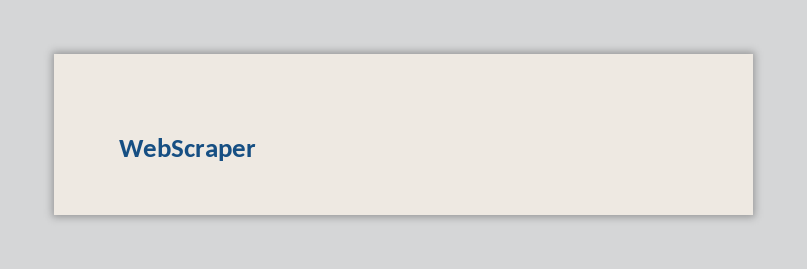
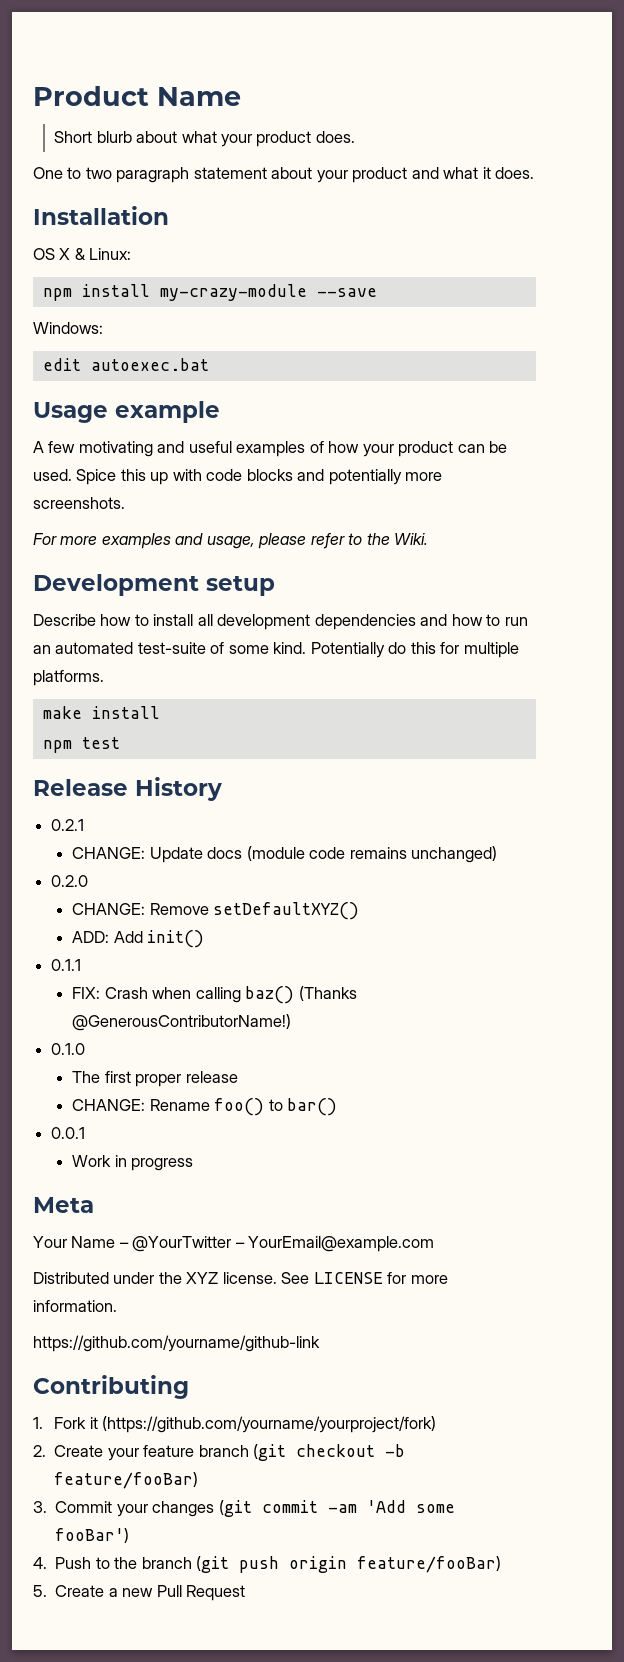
[119,138,256,161] WebScraper -> [33,86,241,106] [54,131,355,147] [33,167,535,183] [33,206,169,225] [33,248,132,260] [42,284,377,301] [33,322,103,334] [42,358,209,371] [33,401,220,423] [33,441,508,457] [33,469,443,485] [33,497,125,509] [33,533,429,549] [33,574,275,596] [33,614,528,630] [33,642,519,658] [33,670,104,686] [42,706,160,719] [42,737,120,753] [33,777,222,801] [51,819,85,831] [72,846,498,863] [51,875,89,887] [72,902,360,920] [72,930,205,948] [51,959,82,971] [72,986,357,1004] [72,1014,292,1031] [51,1043,86,1055] [72,1071,238,1087] [72,1098,338,1116] [51,1127,86,1139] [72,1155,194,1171] [33,1197,94,1213] [33,1236,435,1252] [33,1272,448,1284] [33,1300,117,1312] [33,1335,320,1352] [33,1375,189,1399] [33,1416,437,1433] [33,1444,406,1461] [54,1472,199,1489] [33,1500,455,1517] [55,1528,130,1543] [33,1556,502,1573] [33,1585,246,1601] Product Name // Short blurb about what your product does. // One to two paragraph statement about your product and what it does. // Installation // OS X & Linux: // npm install my-crazy-module --save // Windows: // edit autoexec.bat // Usage example // A few motivating and useful examples of how your product can be used. Spice this up with code blocks and potentially more screenshots. // For more examples and usage, please refer to the Wiki. // Development setup // Describe how to install all development dependencies and how to run an automated test-suite of some kind. Potentially do this for multiple platforms. // make install // npm test // Release History // 0.2.1 // CHANGE: Update docs (module code remains unchanged) // 0.2.0 // CHANGE: Remove setDefaultXYZ() // ADD: Add init() // 0.1.1 // FIX: Crash when calling baz() (Thanks @GenerousContributorName!) // 0.1.0 // The first proper release // CHANGE: Rename foo() to bar() // 0.0.1 // Work in progress // Meta // Your Name – @YourTwitter – YourEmail@example.com // Distributed under the XYZ license. See LICENSE for more information. // https://github.com/yourname/github-link // Contributing // 1. Fork it (https://github.com/yourname/yourproject/fork) // 2. Create your feature branch (git checkout -b feature/fooBar) // 3. Commit your changes (git commit -am 'Add some fooBar') // 4. Push to the branch (git push origin feature/fooBar) // 5. Create a new Pull Request

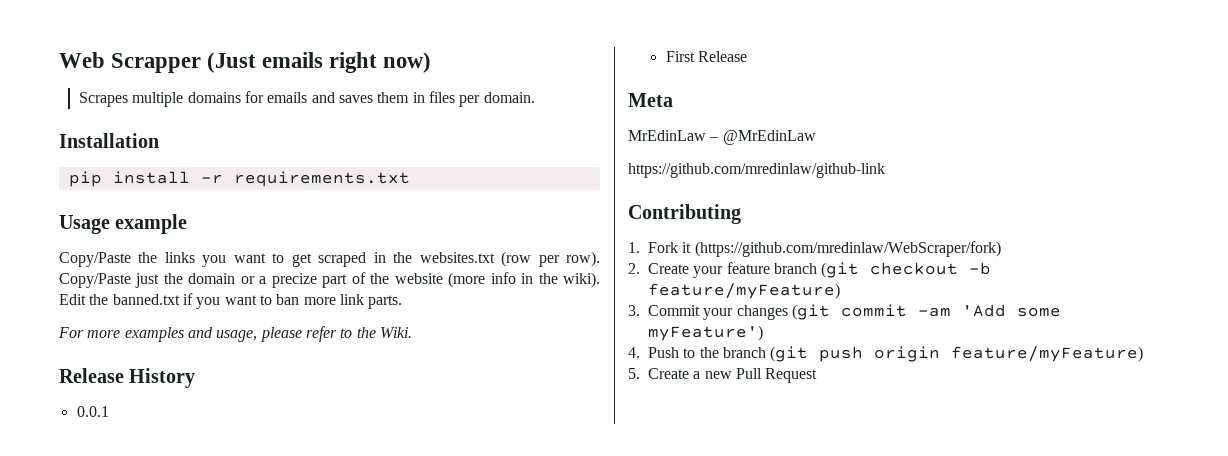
[33,86,241,106] [54,131,355,147] [33,167,535,183] [33,206,169,225] [33,248,132,260] [42,284,377,301] [33,322,103,334] [42,358,209,371] [33,401,220,423] [33,441,508,457] [33,469,443,485] [33,497,125,509] Product Name // Short blurb about what your product does. // One to two paragraph statement about your product and what it does. // Installation // OS X & Linux: // npm install my-crazy-module --save // Windows: // edit autoexec.bat // Usage example // A few motivating and useful examples of how your product can be used. Spice this up with code blocks and potentially more screenshots. -> [59,52,432,73] [79,91,535,107] [59,133,159,148] [68,171,410,187] [59,214,188,234] [59,251,600,267] [59,272,601,288] [59,293,403,309] Web Scrapper (Just emails right now) // Scrapes multiple domains for emails and saves them in files per domain. // Installation // pip install -r requirements.txt // Usage example // Copy/Paste the links you want to get scraped in the websites.txt (row per row). Copy/Paste just the domain or a precize part of the website (more info in the wiki). Edit the banned.txt if you want to ban more link parts.
[33,574,275,596] [33,614,528,630] [33,642,519,658] [33,670,104,686] [42,706,160,719] [42,737,120,753] [33,777,222,801] [51,819,85,831] [72,846,498,863] [51,875,89,887] [72,902,360,920] [72,930,205,948] [51,959,82,971] [72,986,357,1004] [72,1014,292,1031] [51,1043,86,1055] [72,1071,238,1087] [72,1098,338,1116] [51,1127,86,1139] [72,1155,194,1171] [33,1197,94,1213] [33,1236,435,1252] [33,1272,448,1284] [33,1300,117,1312] [33,1335,320,1352] Development setup // Describe how to install all development dependencies and how to run an automated test-suite of some kind. Potentially do this for multiple platforms. // make install // npm test // Release History // 0.2.1 // CHANGE: Update docs (module code remains unchanged) // 0.2.0 // CHANGE: Remove setDefaultXYZ() // ADD: Add init() // 0.1.1 // FIX: Crash when calling baz() (Thanks @GenerousContributorName!) // 0.1.0 // The first proper release // CHANGE: Rename foo() to bar() // 0.0.1 // Work in progress // Meta // Your Name – @YourTwitter – YourEmail@example.com // Distributed under the XYZ license. See LICENSE for more information. // https://github.com/yourname/github-link -> [59,368,196,388] [76,406,109,417] [665,51,748,62] [628,93,673,107] [628,130,816,145] [628,163,885,178] Release History // 0.0.1 // First Release // Meta // MrEdinLaw – @MrEdinLaw // https://github.com/mredinlaw/github-link
[102,1416,437,1433] (https://github.com/yourname/yourproject/fork) -> [694,241,1001,257] (https://github.com/mredinlaw/WebScraper/fork)
[54,1472,199,1489] feature/fooBar) -> [648,283,841,299] feature/myFeature)
[55,1528,130,1543] fooBar') -> [648,325,764,341] myFeature')
[357,1556,502,1573] feature/fooBar) -> [951,346,1144,362] feature/myFeature)

